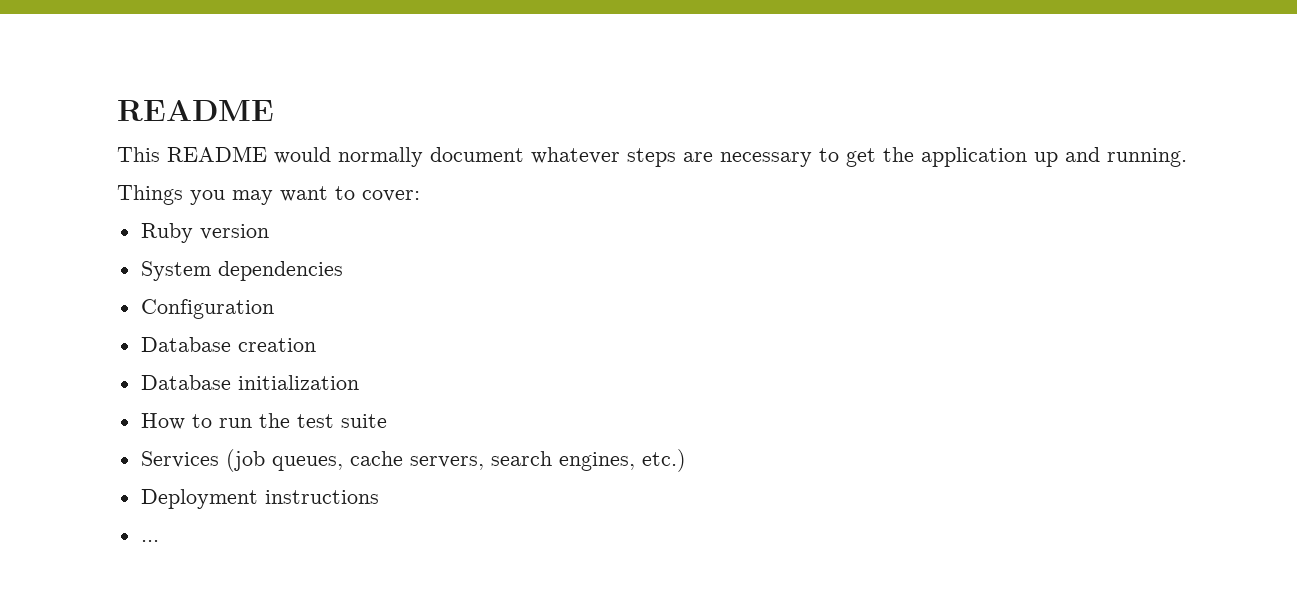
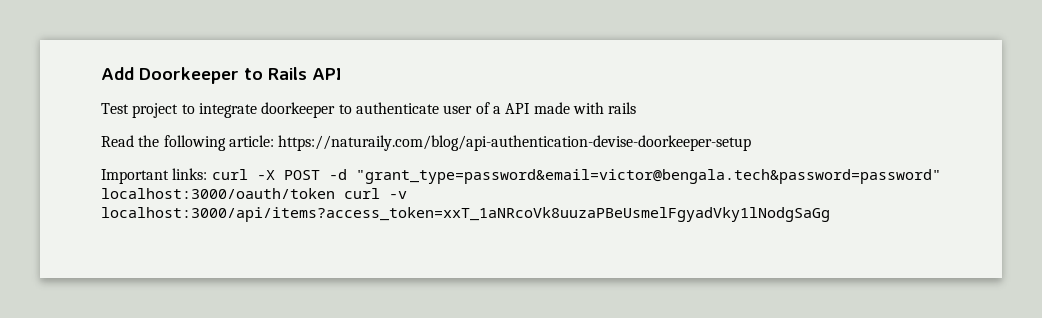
[117,100,274,121] [117,146,1187,167] [117,185,420,205] [140,223,269,243] [140,261,343,281] [140,299,274,319] [140,337,316,352] [140,375,359,390] [140,413,387,430] [140,449,686,472] [140,489,379,509] [140,540,159,542] README // This README would normally document whatever steps are necessary to get the application up and running. // Things you may want to cover: // Ruby version // System dependencies // Configuration // Database creation // Database initialization // How to run the test suite // Services (job queues, cache servers, search engines, etc.) // Deployment instructions // ... -> [101,67,341,84] [101,102,637,118] [101,135,752,151] [101,168,941,184] [101,188,407,199] [101,207,830,222] Add Doorkeeper to Rails API // Test project to integrate doorkeeper to authenticate user of a API made with rails // Read the following article: https://naturaily.com/blog/api-authentication-devise-doorkeeper-setup // Important links: curl -X POST -d "grant_type=password&email=victor@bengala.tech&password=password" localhost:3000/oauth/token curl -v localhost:3000/api/items?access_token=xxT_1aNRcoVk8uuzaPBeUsmelFgyadVky1lNodgSaGg

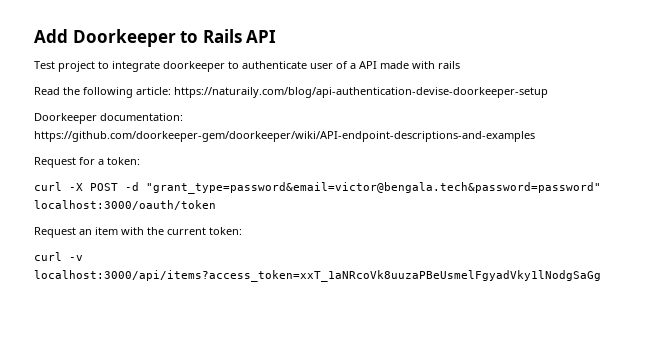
[101,168,208,184] Important links: -> [34,113,183,124] [34,131,535,142] [34,157,140,168] Doorkeeper documentation: https://github.com/doorkeeper-gem/doorkeeper/wiki/API-endpoint-descriptions-and-examples // Request for a token: //
(335, 193) none -> [34,227,242,238] // Request an item with the current token: //

